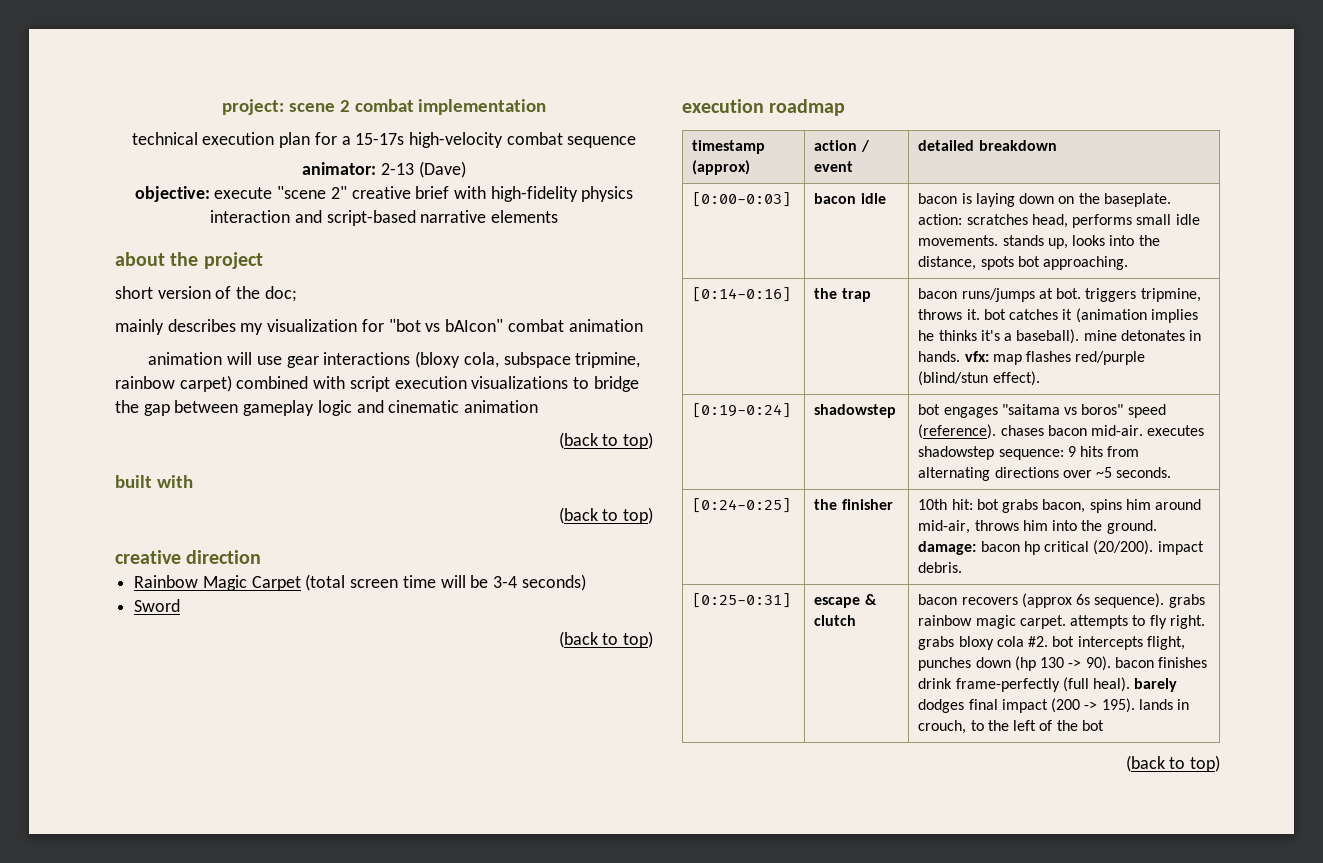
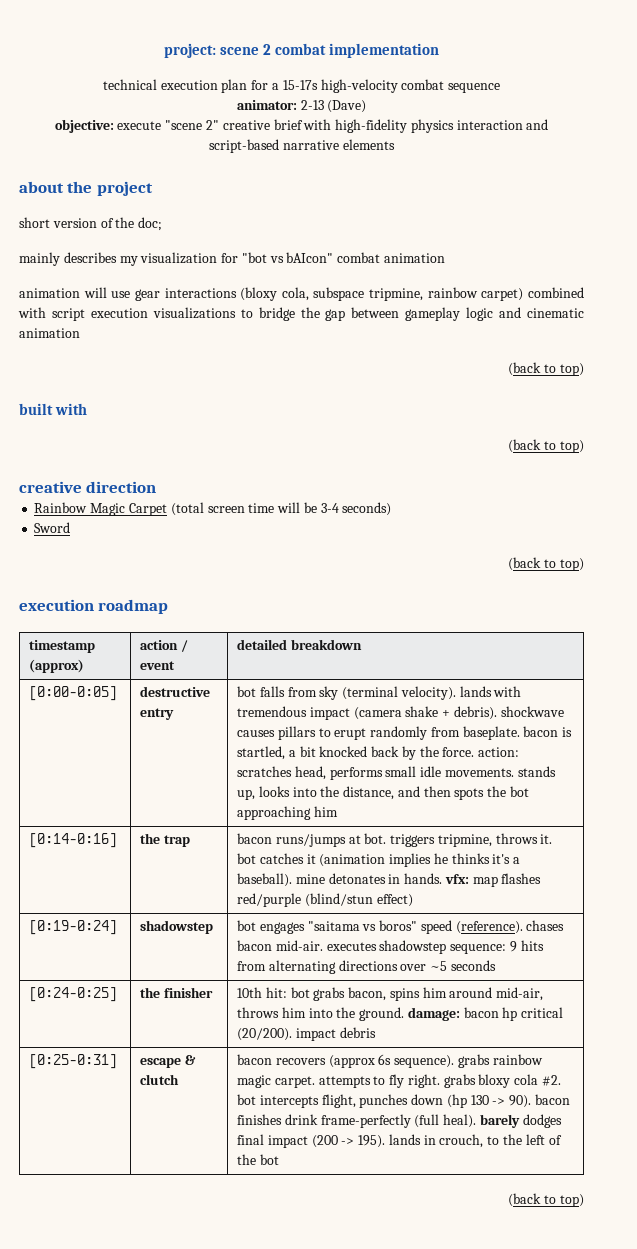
[692,192,792,207] [814,193,886,204] [918,193,1172,207] [0:00-0:03] | bacon idle | bacon is laying down on the baseplate. -> [28,686,117,701] [139,686,210,697] [139,708,174,720] [236,686,522,700] [236,706,564,720] [236,726,573,740] [236,746,475,760] [0:00-0:05] | destructive entry | bot falls from sky (terminal velocity). lands with tremendous impact (camera shake + debris). shockwave causes pillars to erupt randomly from baseplate. bacon is startled, a bit knocked back by the force.
[980,256,1129,270] spots bot approaching. -> [397,786,529,800] [236,806,338,820] and then spots the bot approaching him
[992,371,1040,386] effect). -> [376,894,413,907] effect)
[1116,467,1172,478] seconds. -> [450,960,496,971] seconds
[918,562,963,573] debris. -> [339,1027,376,1038] debris

